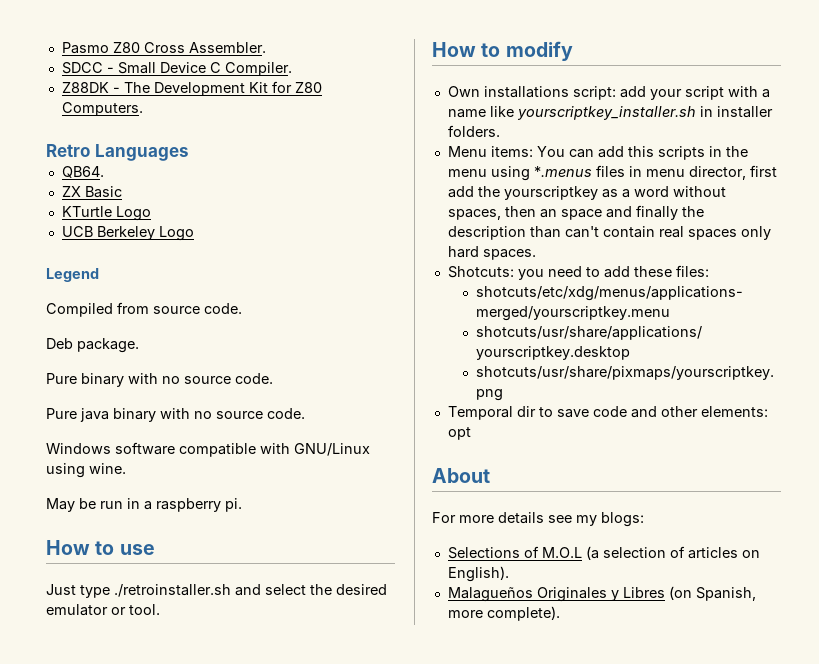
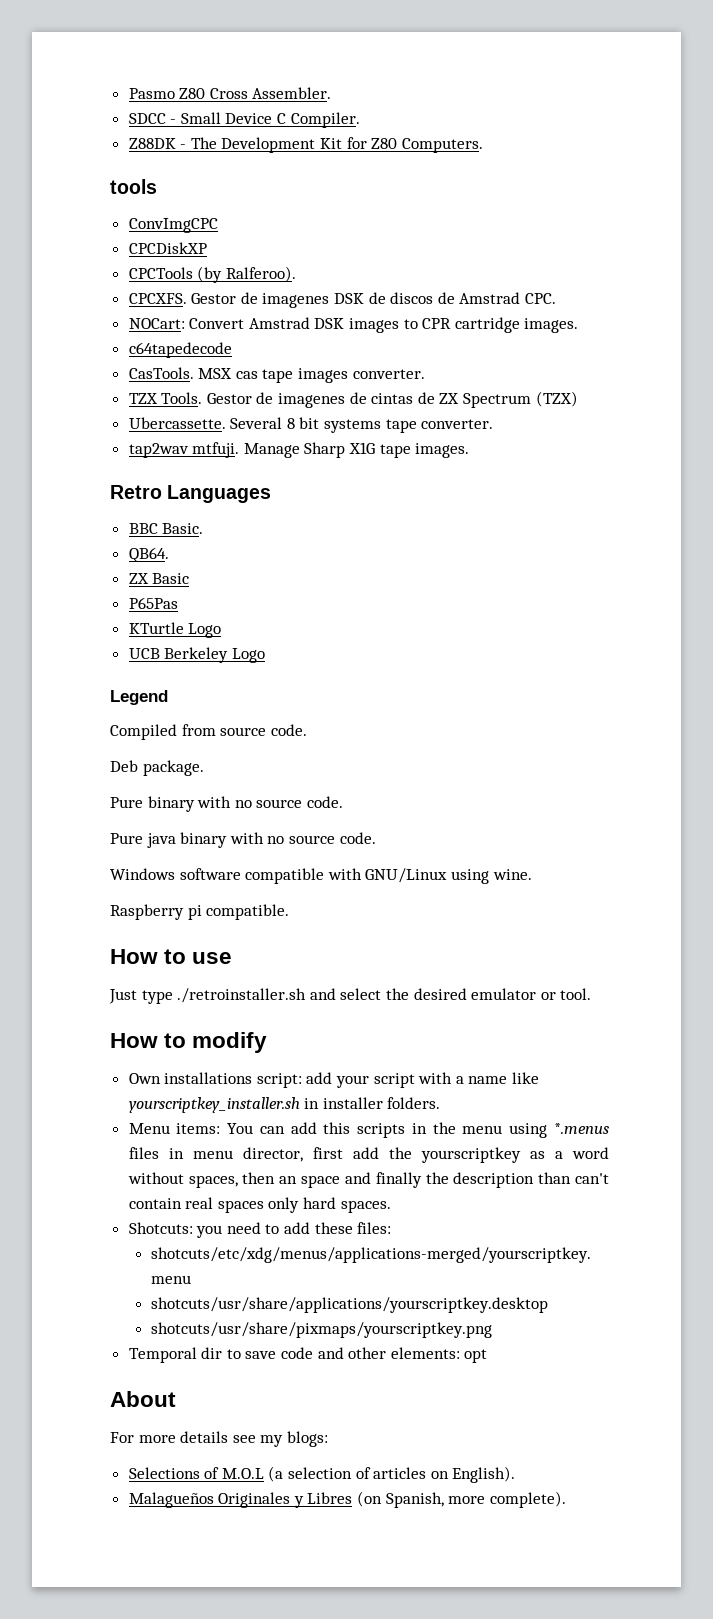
(143, 109) none -> [110,179,157,194] [128,218,218,233] [128,242,207,254] [128,266,296,283] [128,292,557,308] [128,317,579,333] [128,342,232,358] [128,367,425,383] [128,391,578,408] [128,417,494,433] [128,442,470,458] // tools // ConvImgCPC // CPCDiskXP // CPCTools (by Ralferoo). // CPCXFS. Gestor de imagenes DSK de discos de Amstrad CPC. // NOCart: Convert Amstrad DSK images to CPR cartridge images. // c64tapedecode // CasTools. MSX cas tape images converter. // TZX Tools. Gestor de imagenes de cintas de ZX Spectrum (TZX) // Ubercassette. Several 8 bit systems tape converter. // tap2wav mtfuji. Manage Sharp X1G tape images.
(189, 152) none -> [128,523,204,534] // BBC Basic.
(122, 192) none -> [128,597,178,609] // P65Pas
[46,498,242,512] May be run in a raspberry pi. -> [110,904,290,920] Raspberry pi compatible.

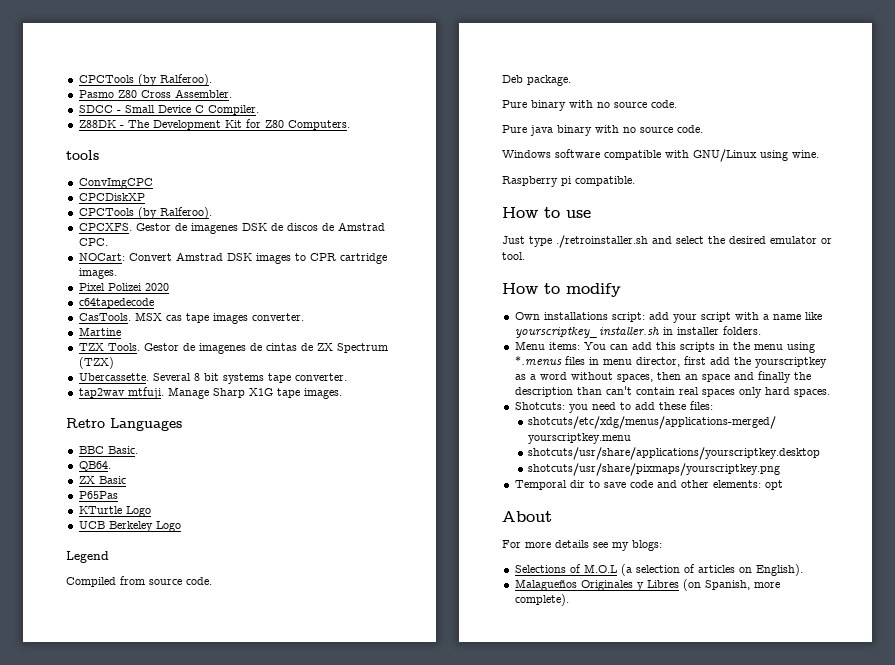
(128, 93) none -> [78,74,212,86] CPCTools (by Ralferoo). //
(579, 325) none -> [78,283,169,291] // Pixel Polizei 2020
(425, 374) none -> [78,327,121,336] // Martine

